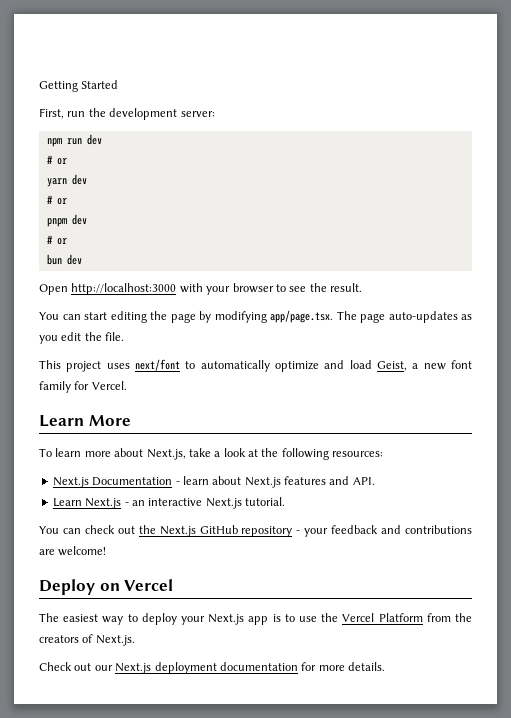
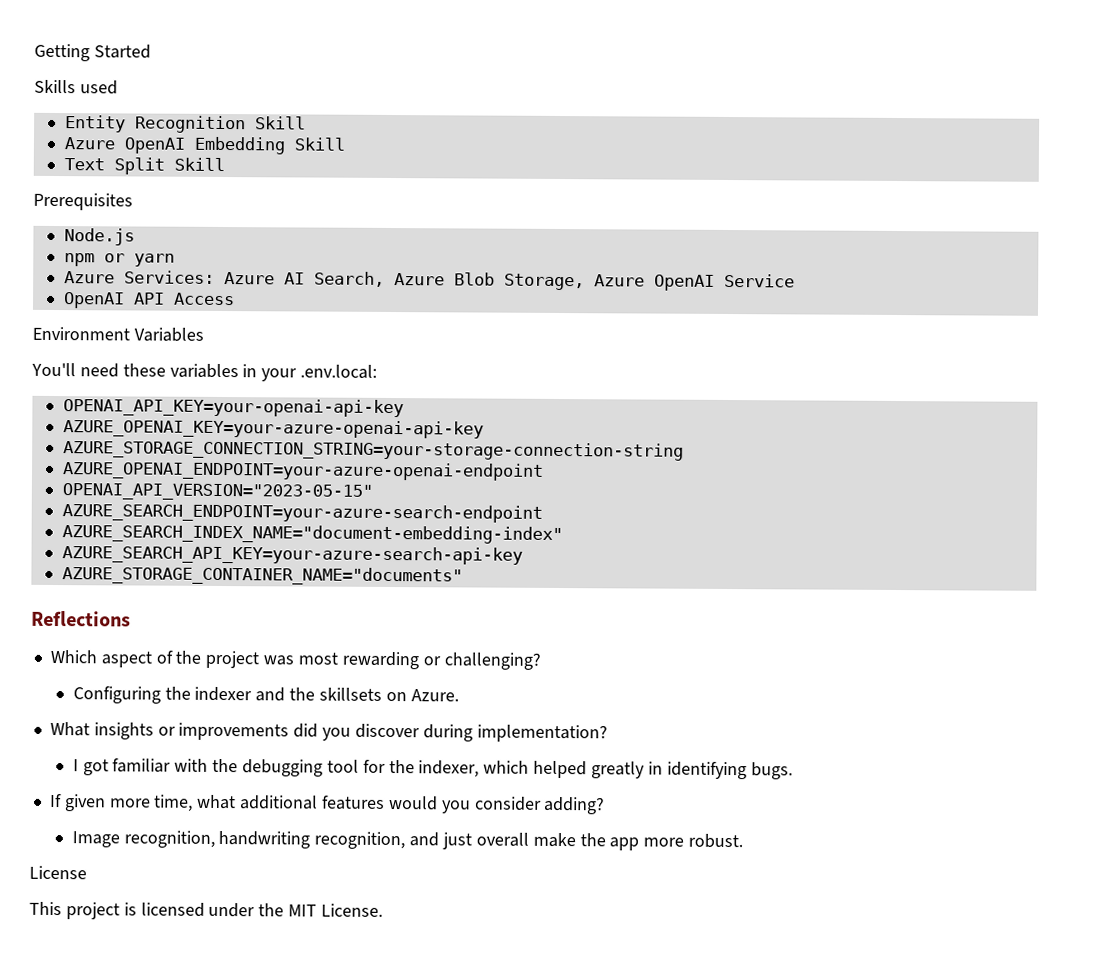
[39,108,215,120] [46,134,102,147] [46,155,67,165] [46,174,87,187] [46,195,67,205] [46,214,87,227] [46,235,67,245] [46,254,82,265] [39,283,362,295] [39,310,472,323] [39,332,125,344] [39,359,472,372] [39,381,127,393] [39,415,131,427] [39,448,384,460] [52,476,375,488] [52,497,285,509] [39,525,473,537] [39,546,107,556] [39,579,174,595] [39,613,472,625] [39,634,135,646] [39,662,385,674] First, run the development server: // npm run dev // # or // yarn dev // # or // pnpm dev // # or // bun dev // Open http://localhost:3000 with your browser to see the result. // You can start editing the page by modifying app/page.tsx. The page auto-updates as you edit the file. // This project uses next/font to automatically optimize and load Geist, a new font family for Vercel. // Learn More // To learn more about Next.js, take a look at the following resources: // Next.js Documentation - learn about Next.js features and API. // Learn Next.js - an interactive Next.js tutorial. // You can check out the Next.js GitHub repository - your feedback and contributions are welcome! // Deploy on Vercel // The easiest way to deploy your Next.js app is to use the Vercel Platform from the creators of Next.js. // Check out our Next.js deployment documentation for more details. -> [34,79,118,95] [64,115,306,134] [63,136,346,155] [63,157,225,175] [33,192,133,211] [63,228,135,246] [63,253,175,267] [63,270,795,291] [62,292,235,309] [32,326,204,342] [31,362,378,382] [62,398,404,418] [62,419,484,439] [62,440,684,461] [61,461,544,481] [61,483,373,501] [61,503,543,523] [61,524,563,545] [61,545,523,565] [61,566,463,586] [31,610,131,627] [49,649,541,670] [72,686,459,704] [49,721,608,743] [72,758,793,780] [49,793,606,815] [71,830,744,851] [29,865,87,880] [29,901,384,920] Skills used // Entity Recognition Skill // Azure OpenAI Embedding Skill // Text Split Skill // Prerequisites // Node.js // npm or yarn // Azure Services: Azure AI Search, Azure Blob Storage, Azure OpenAI Service // OpenAI API Access // Environment Variables // You'll need these variables in your .env.local: // OPENAI_API_KEY=your-openai-api-key // AZURE_OPENAI_KEY=your-azure-openai-api-key // AZURE_STORAGE_CONNECTION_STRING=your-storage-connection-string // AZURE_OPENAI_ENDPOINT=your-azure-openai-endpoint // OPENAI_API_VERSION="2023-05-15" // AZURE_SEARCH_ENDPOINT=your-azure-search-endpoint // AZURE_SEARCH_INDEX_NAME="document-embedding-index" // AZURE_SEARCH_API_KEY=your-azure-search-api-key // AZURE_STORAGE_CONTAINER_NAME="documents" // Reflections // Which aspect of the project was most rewarding or challenging? // Configuring the indexer and the skillsets on Azure. // What insights or improvements did you discover during implementation? // I got familiar with the debugging tool for the indexer, which helped greatly in identifying bugs. // If given more time, what additional features would you consider adding? // Image recognition, handwriting recognition, and just overall make the app more robust. // License // This project is licensed under the MIT License.

